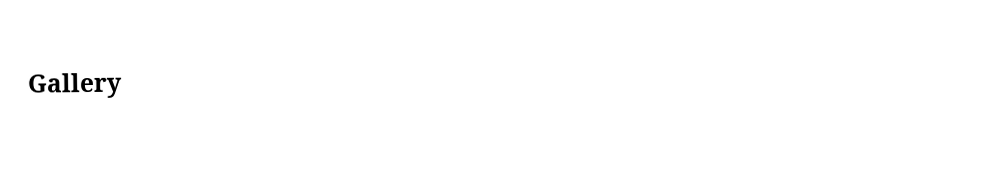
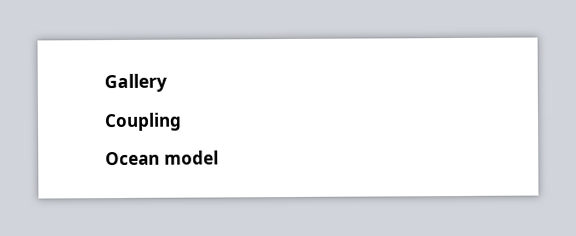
(123, 85) none -> [104,112,182,132] [105,150,219,166] // Coupling // Ocean model

